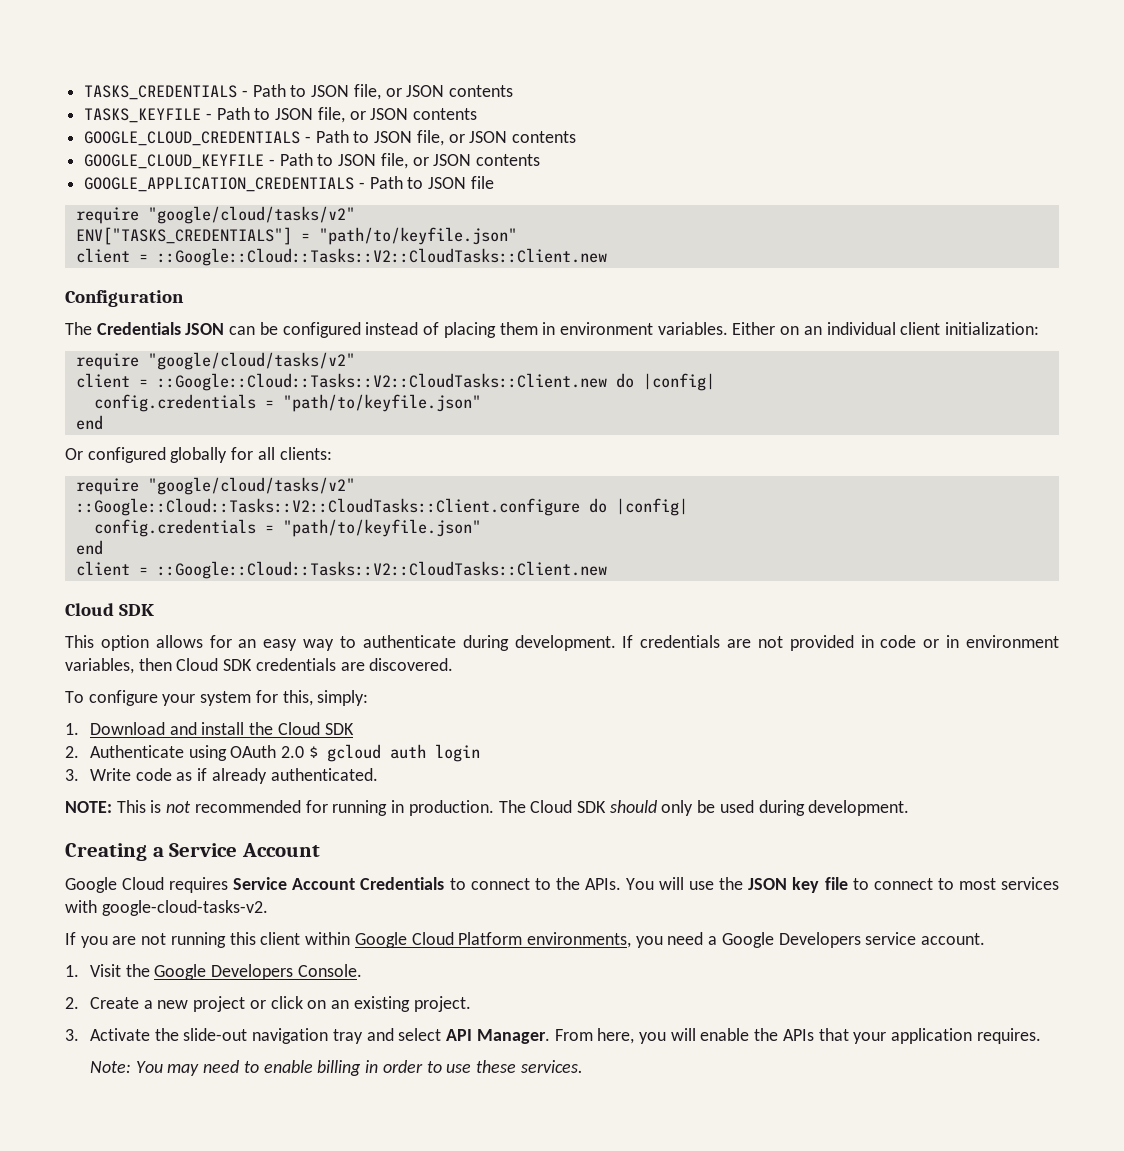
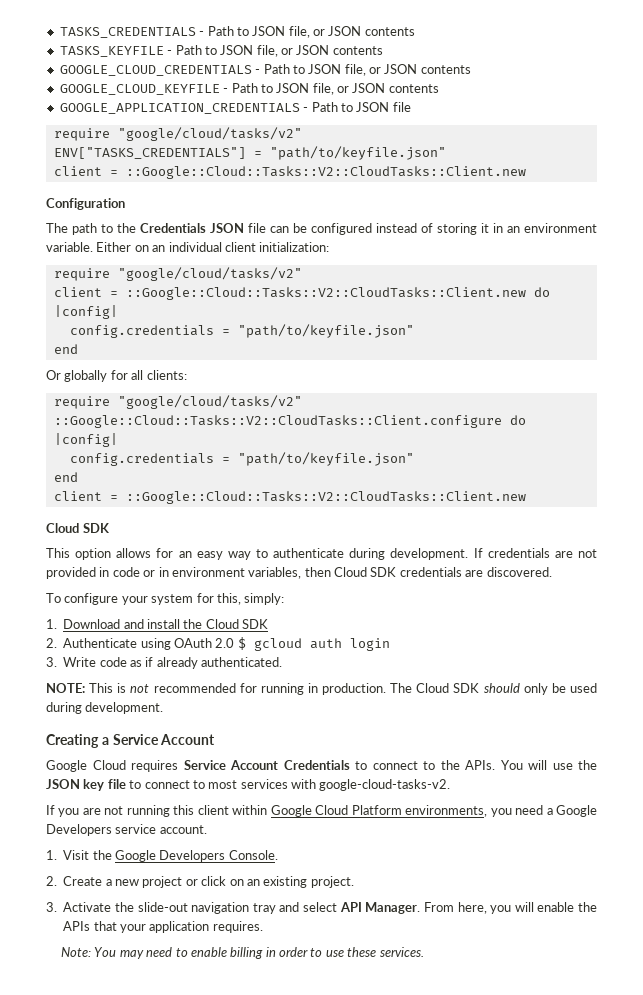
(92, 328) none -> [72,223,136,235] path to the
(225, 329) none -> [248,223,266,233] file
[443,322,728,338] placing them in environment variables. -> [437,223,597,235] [46,242,93,252] storing it in an environment variable.
[87,447,166,463] configured -> (61, 375) none

